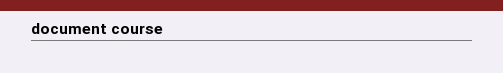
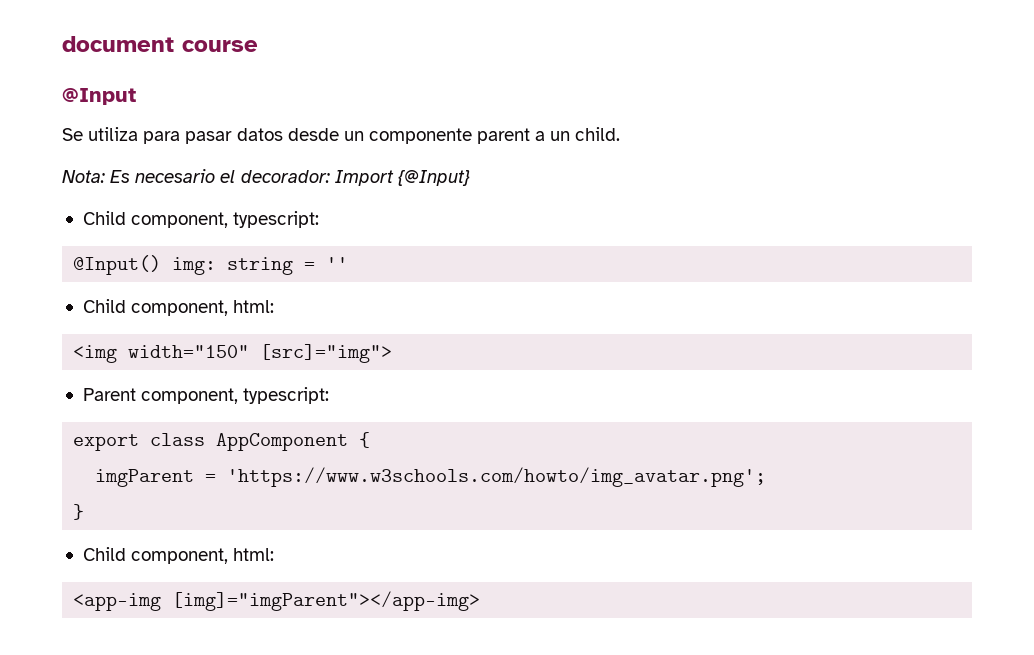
(164, 29) none -> [62,88,136,105] [62,127,621,144] [62,169,470,186] [82,211,320,228] [73,255,349,275] [82,299,275,316] [73,344,393,363] [82,387,330,404] [73,432,371,451] [95,467,767,487] [73,504,85,520] [82,547,275,564] [73,591,481,611] // @Input // Se utiliza para pasar datos desde un componente parent a un child. // Nota: Es necesario el decorador: Import {@Input} // Child component, typescript: // @Input() img: string = '' // Child component, html: // <img width="150" [src]="img"> // Parent component, typescript: // export class AppComponent { // imgParent = 'https://www.w3schools.com/howto/img_avatar.png'; // } // Child component, html: // <app-img [img]="imgParent"></app-img>

